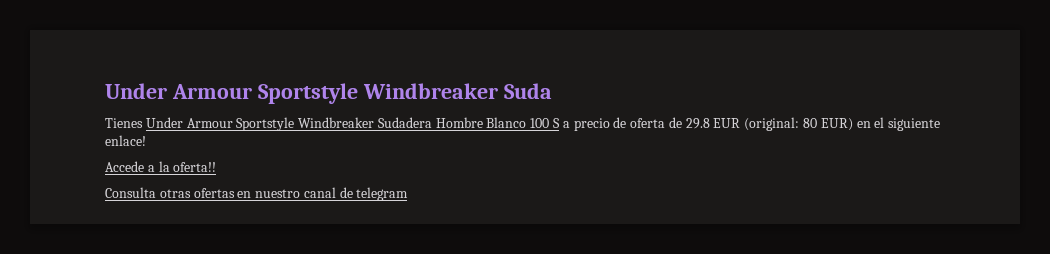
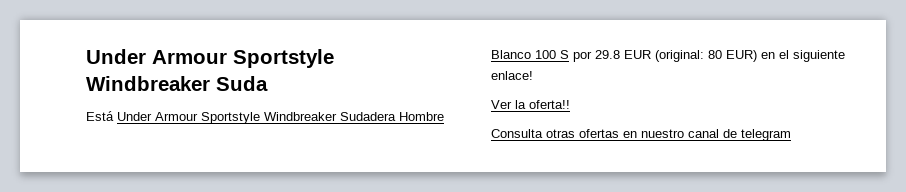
[105,118,143,128] Tienes -> [86,111,114,121] Está
[562,117,682,131] a precio de oferta de -> [573,51,592,62] por
[105,161,155,172] Accede a -> [491,100,512,109] Ver

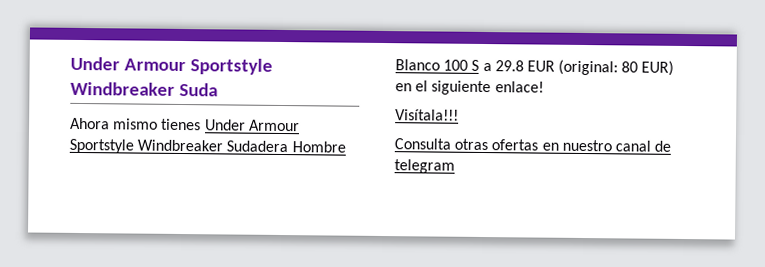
[86,111,114,121] Está -> [70,117,202,131] Ahora mismo tienes
[573,51,592,62] por -> [482,62,492,72] a
[491,100,570,109] Ver la oferta!! -> [395,109,459,121] Visítala!!!

